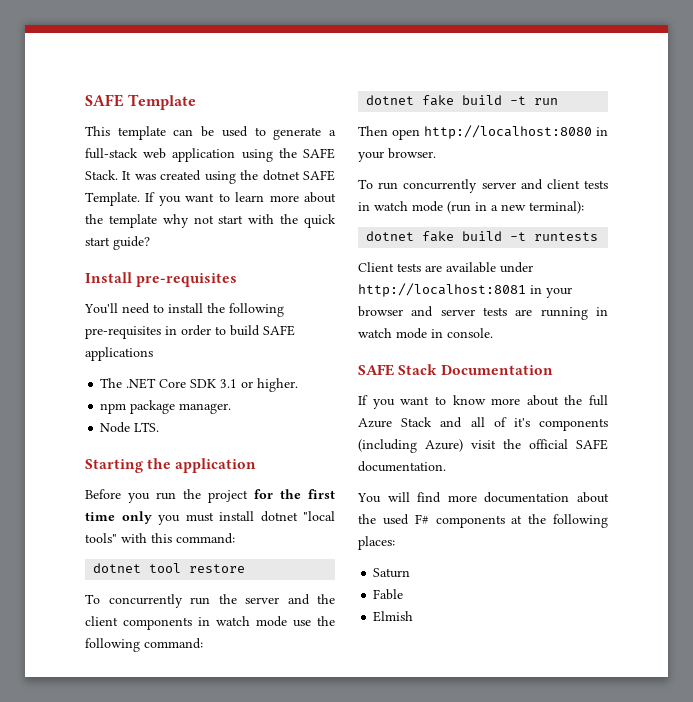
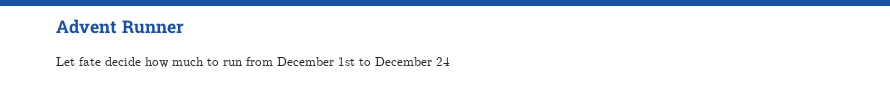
[85,94,197,110] [85,126,336,140] [85,148,335,162] [85,170,335,184] [85,192,336,206] [85,214,336,228] [85,236,150,250] [85,272,238,287] [84,303,284,317] [85,325,295,339] [85,347,153,361] [100,378,299,392] [100,400,232,414] [100,422,160,433] [85,458,257,473] [85,489,335,503] [85,511,335,525] [85,533,235,544] [93,563,246,573] [85,594,335,608] [85,616,335,630] [85,638,203,652] [366,95,559,106] [358,125,608,140] [358,148,436,162] [358,179,608,193] [358,201,584,214] [366,231,599,242] [358,262,533,273] [358,283,572,298] [358,306,608,320] [358,328,493,339] [358,364,554,376] [358,395,608,409] [358,417,608,431] [358,439,608,453] [358,461,446,472] [357,492,609,503] [358,514,608,528] [358,536,395,550] [373,568,411,578] [373,589,404,600] [373,611,414,622] SAFE Template // This template can be used to generate a full-stack web application using the SAFE Stack. It was created using the dotnet SAFE Template. If you want to learn more about the template why not start with the quick start guide? // Install pre-requisites // You'll need to install the following pre-requisites in order to build SAFE applications // The .NET Core SDK 3.1 or higher. // npm package manager. // Node LTS. // Starting the application // Before you run the project for the first time only you must install dotnet "local tools" with this command: // dotnet tool restore // To concurrently run the server and the client components in watch mode use the following command: // dotnet fake build -t run // Then open http://localhost:8080 in your browser. // To run concurrently server and client tests in watch mode (run in a new terminal): // dotnet fake build -t runtests // Client tests are available under http://localhost:8081 in your browser and server tests are running in watch mode in console. // SAFE Stack Documentation // If you want to know more about the full Azure Stack and all of it's components (including Azure) visit the official SAFE documentation. // You will find more documentation about the used F# components at the following places: // Saturn // Fable // Elmish -> [56,19,184,34] [56,57,450,68] Advent Runner // Let fate decide how much to run from December 1st to December 24

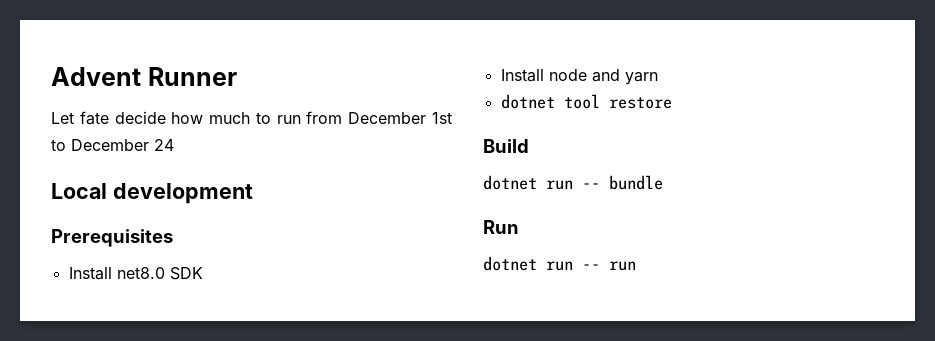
(450, 61) none -> [51,183,253,204] [51,229,173,247] [68,267,203,280] [500,69,658,85] [500,94,672,109] [483,139,529,153] [483,175,663,190] [483,220,519,234] [483,256,636,271] // Local development // Prerequisites // Install net8.0 SDK // Install node and yarn // dotnet tool restore // Build // dotnet run -- bundle // Run // dotnet run -- run

